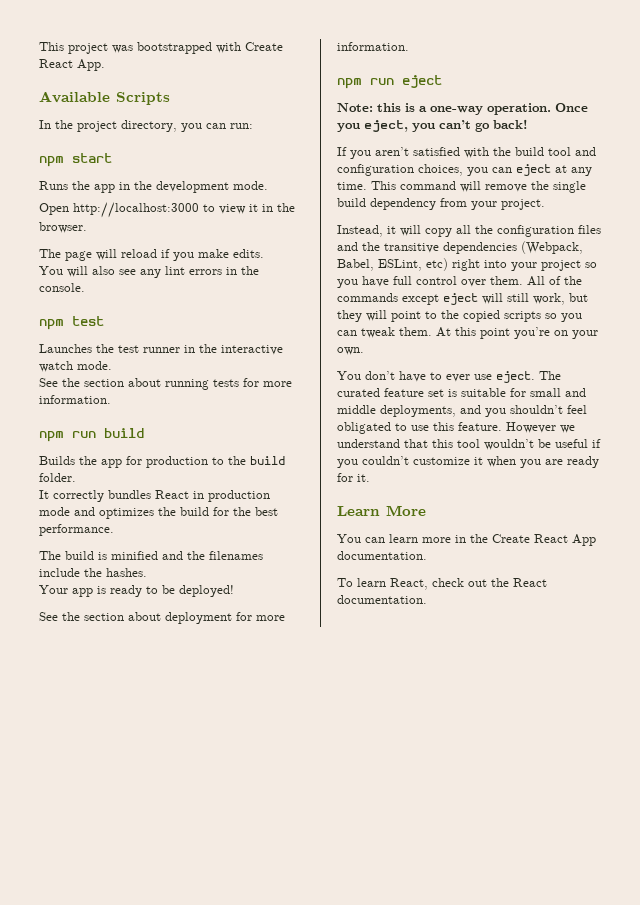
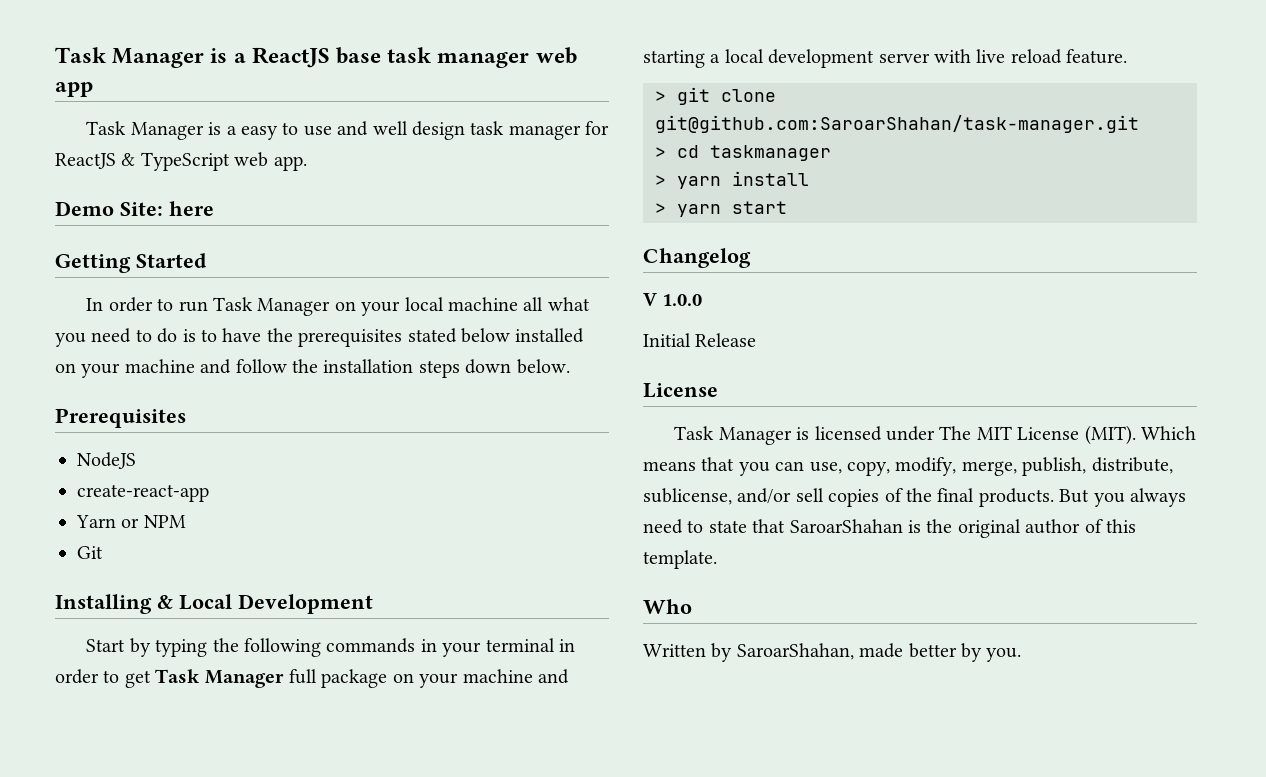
[39,42,283,54] [39,59,105,71] [39,91,170,105] [39,120,253,132] [39,153,112,167] [39,181,268,193] [39,202,295,218] [39,222,87,233] [39,249,264,261] [39,266,259,278] [39,283,85,292] [39,316,104,330] [39,344,283,355] [39,361,112,372] [39,378,292,390] [39,395,111,404] [39,428,144,442] [39,456,285,468] [39,473,76,482] [39,490,270,502] [39,507,278,519] [39,524,114,536] [39,551,263,560] [39,568,147,577] [39,585,234,597] [39,612,285,624] [337,42,409,51] [337,75,442,89] [337,103,588,115] [337,119,528,132] [337,147,596,159] [337,164,592,176] [337,181,586,193] [337,198,545,210] [337,225,601,237] [337,241,583,254] [337,258,597,271] [337,276,582,288] [337,293,588,305] [337,310,582,322] [337,327,598,339] [337,347,364,355] [337,371,561,383] [337,388,586,397] [337,405,587,417] [337,422,575,434] [337,439,601,450] [337,456,599,468] [337,473,370,482] [337,505,426,516] [337,534,596,546] [337,551,427,560] [337,578,547,590] [337,595,427,604] This project was bootstrapped with Create React App. // Available Scripts // In the project directory, you can run: // npm start // Runs the app in the development mode. // Open http://localhost:3000 to view it in the browser. // The page will reload if you make edits. // You will also see any lint errors in the console. // npm test // Launches the test runner in the interactive watch mode. // See the section about running tests for more information. // npm run build // Builds the app for production to the build folder. // It correctly bundles React in production mode and optimizes the build for the best performance. // The build is minified and the filenames include the hashes. // Your app is ready to be deployed! // See the section about deployment for more information. // npm run eject // Note: this is a one-way operation. Once you eject, you can’t go back! // If you aren’t satisfied with the build tool and configuration choices, you can eject at any time. This command will remove the single build dependency from your project. // Instead, it will copy all the configuration files and the transitive dependencies (Webpack, Babel, ESLint, etc) right into your project so you have full control over them. All of the commands except eject will still work, but they will point to the copied scripts so you can tweak them. At this point you’re on your own. // You don’t have to ever use eject. The curated feature set is suitable for small and middle deployments, and you shouldn’t feel obligated to use this feature. However we understand that this tool wouldn’t be useful if you couldn’t customize it when you are ready for it. // Learn More // You can learn more in the Create React App documentation. // To learn React, check out the React documentation. -> [55,47,577,68] [55,82,93,97] [86,121,610,140] [55,152,307,171] [55,201,214,216] [55,253,207,273] [86,297,590,316] [55,328,585,347] [55,359,570,378] [55,408,186,428] [77,452,136,469] [77,484,209,502] [76,515,186,528] [77,546,103,559] [55,594,373,614] [86,638,575,657] [55,669,569,688] [643,49,1128,68] [655,87,776,105] [655,115,1139,133] [655,145,831,161] [655,171,809,189] [655,201,787,217] [643,248,751,268] [643,293,703,306] [643,333,757,347] [643,383,718,398] [674,425,1196,445] [643,457,1173,476] [643,488,1186,507] [643,519,1136,538] [643,550,717,569] [643,599,692,614] [643,643,1022,662] Task Manager is a ReactJS base task manager web app // Task Manager is a easy to use and well design task manager for ReactJS & TypeScript web app. // Demo Site: here // Getting Started // In order to run Task Manager on your local machine all what you need to do is to have the prerequisites stated below installed on your machine and follow the installation steps down below. // Prerequisites // NodeJS // create-react-app // Yarn or NPM // Git // Installing & Local Development // Start by typing the following commands in your terminal in order to get Task Manager full package on your machine and starting a local development server with live reload feature. // > git clone git@github.com:SaroarShahan/task-manager.git // > cd taskmanager // > yarn install // > yarn start // Changelog // V 1.0.0 // Initial Release // License // Task Manager is licensed under The MIT License (MIT). Which means that you can use, copy, modify, merge, publish, distribute, sublicense, and/or sell copies of the final products. But you always need to state that SaroarShahan is the original author of this template. // Who // Written by SaroarShahan, made better by you.

